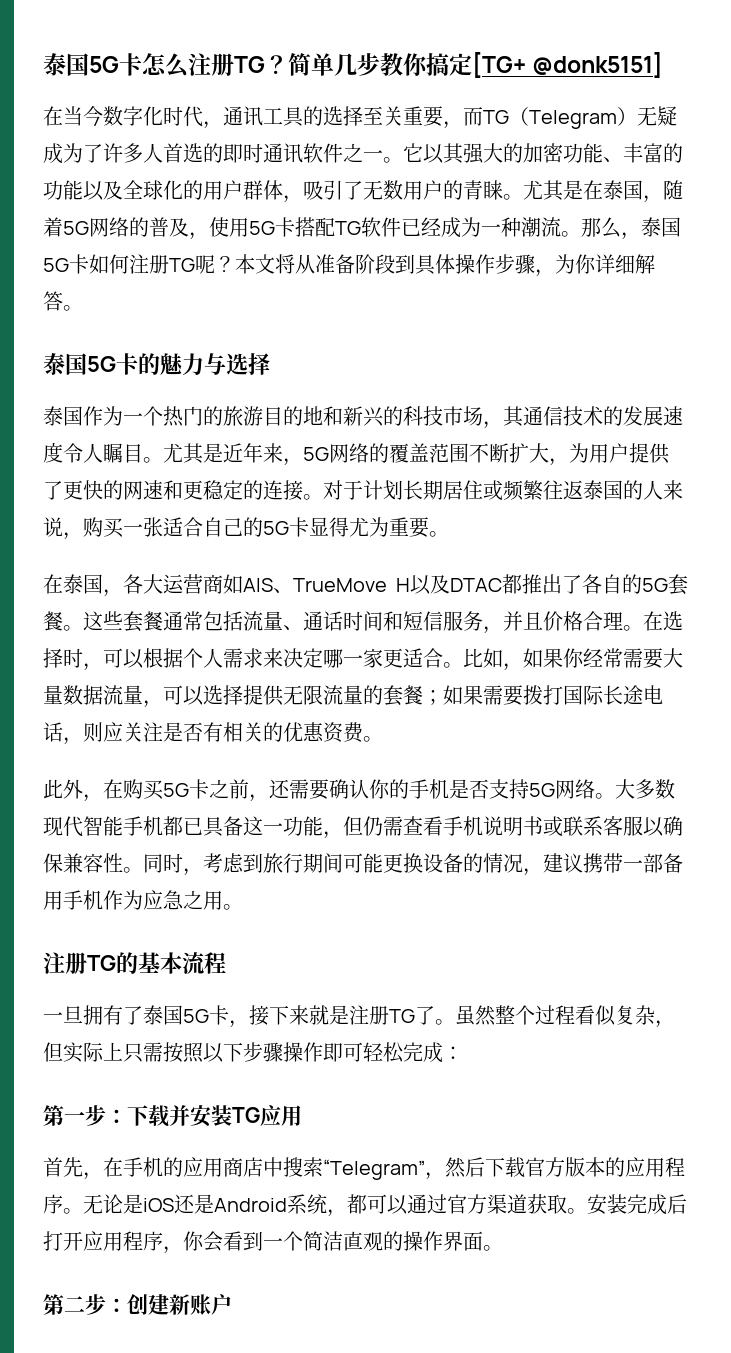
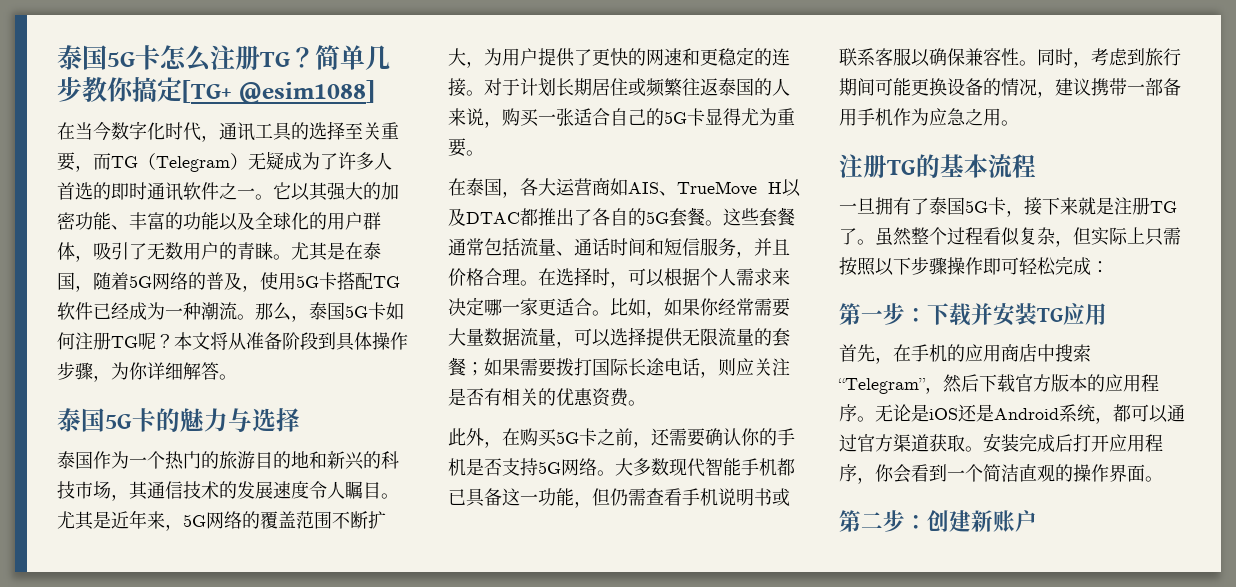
[532,52,664,78] @donk5151] -> [238,80,375,104] @esim1088]

